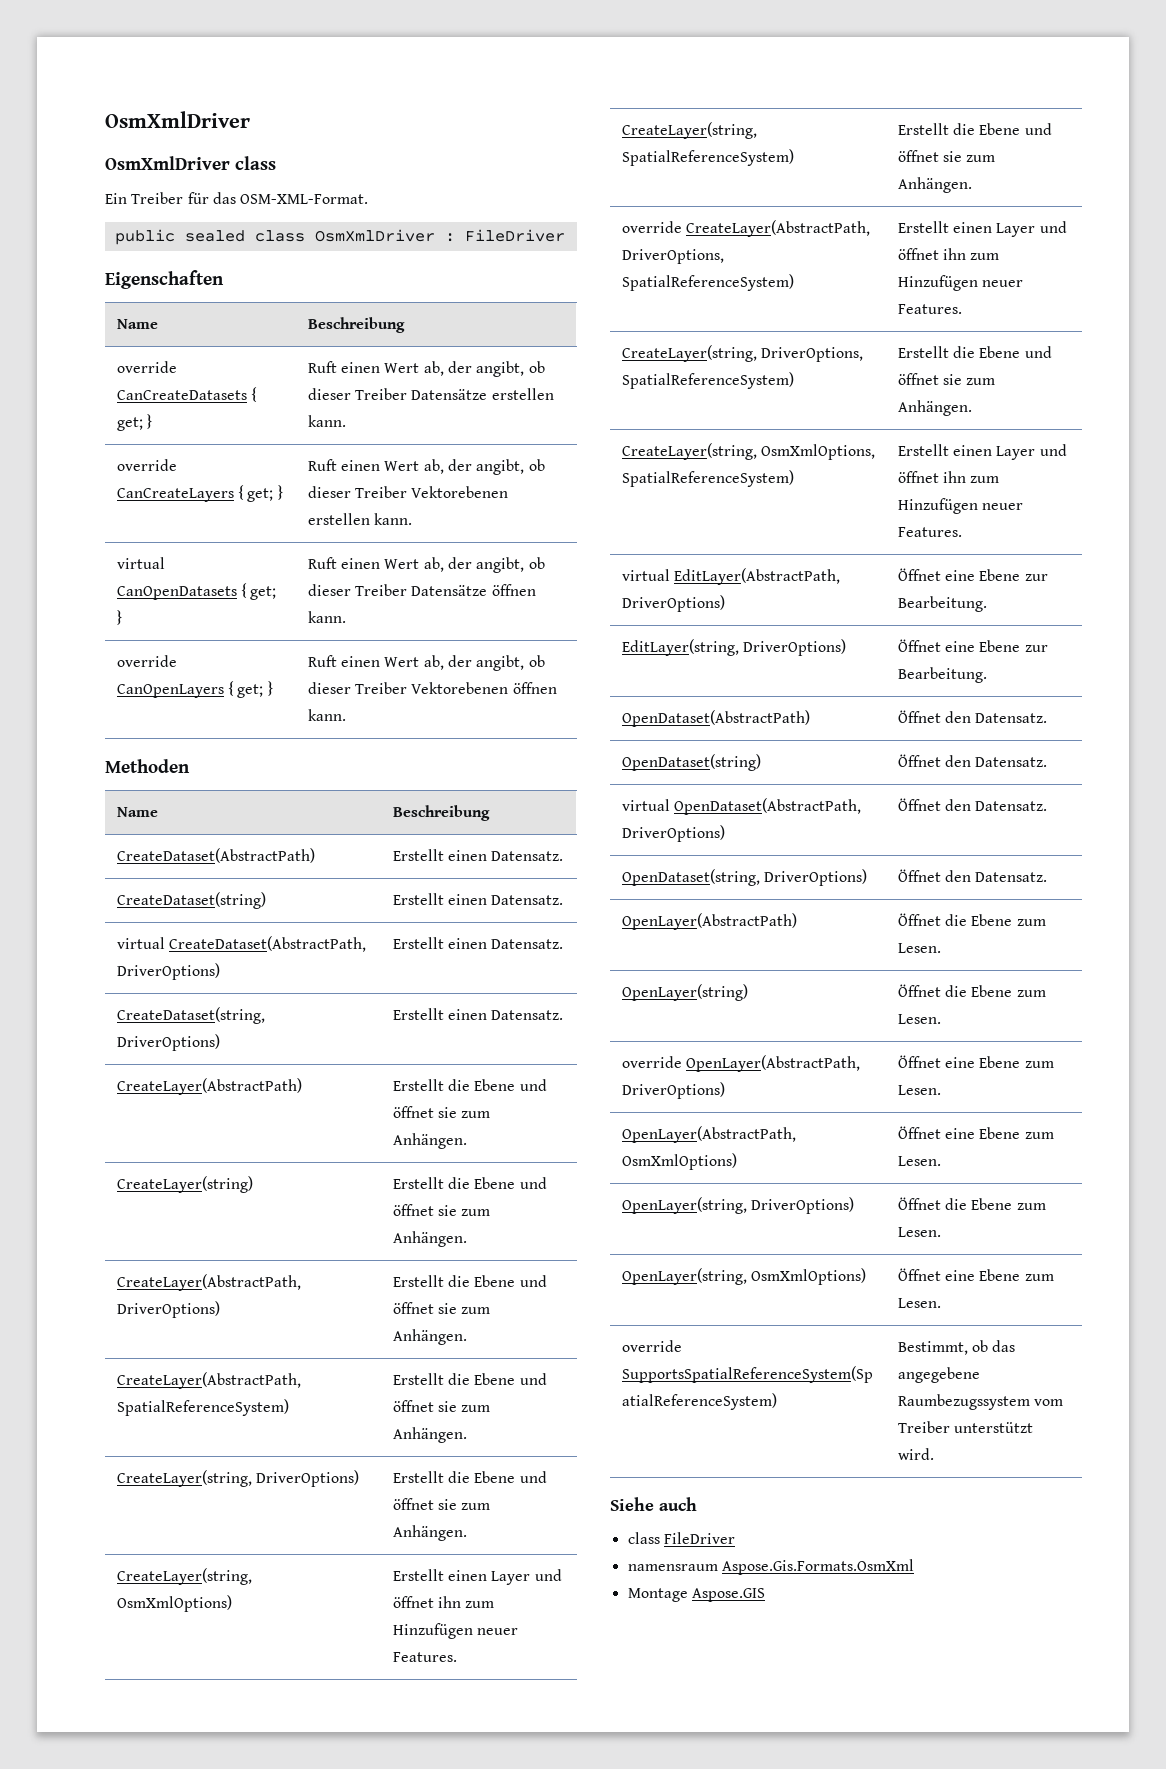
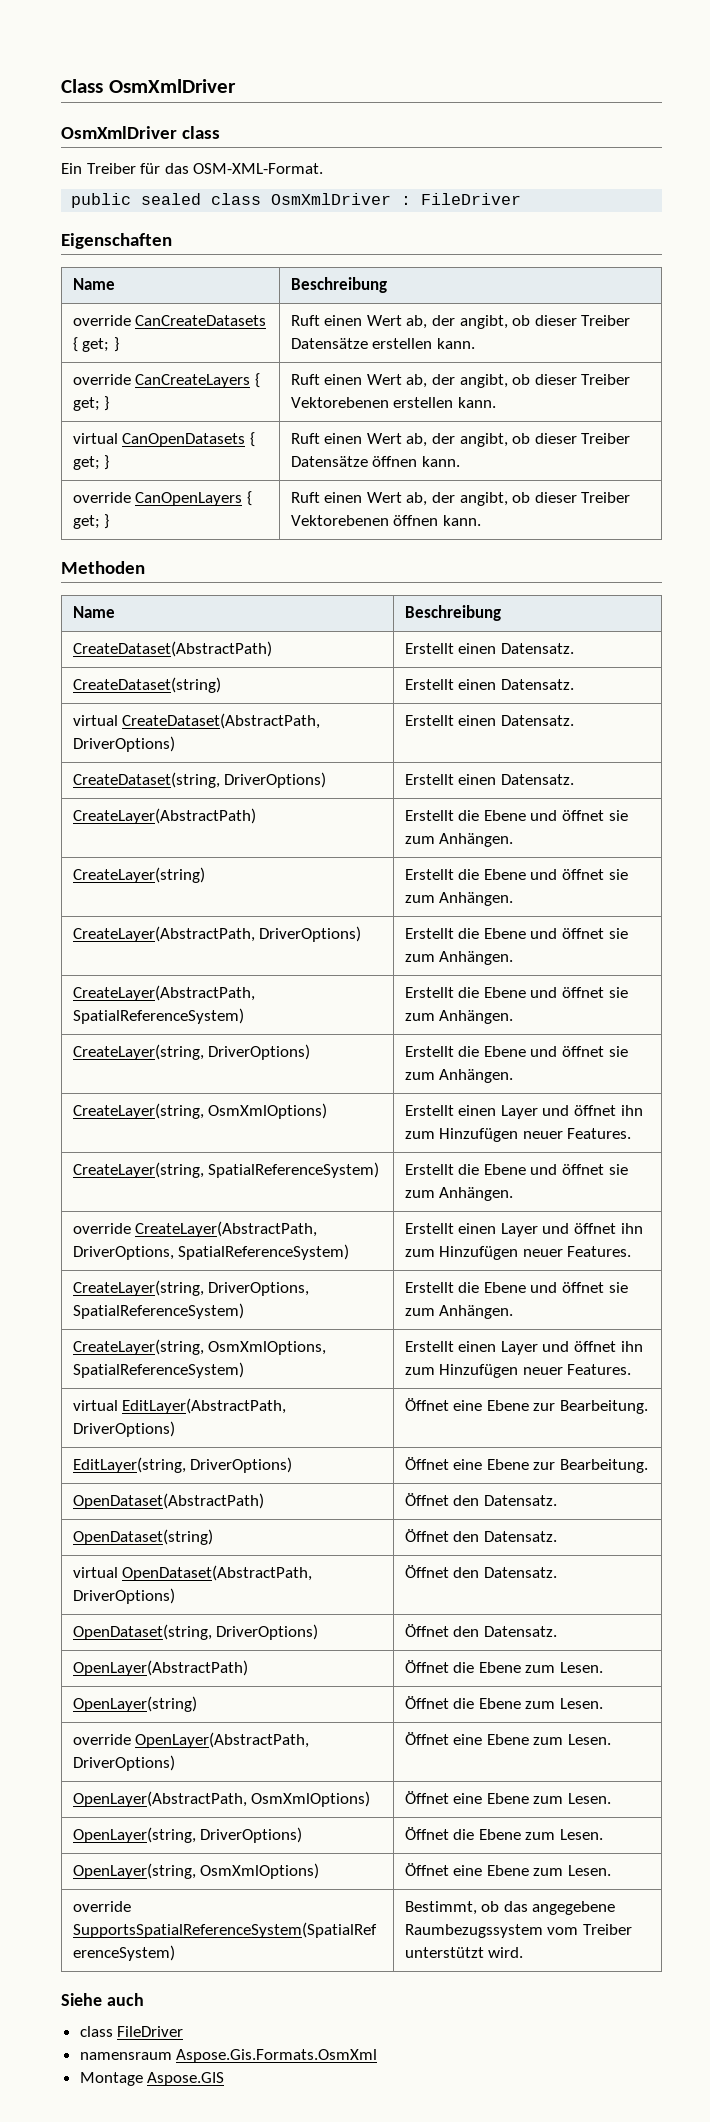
(105, 119) none -> [61,79,103,93] Class

